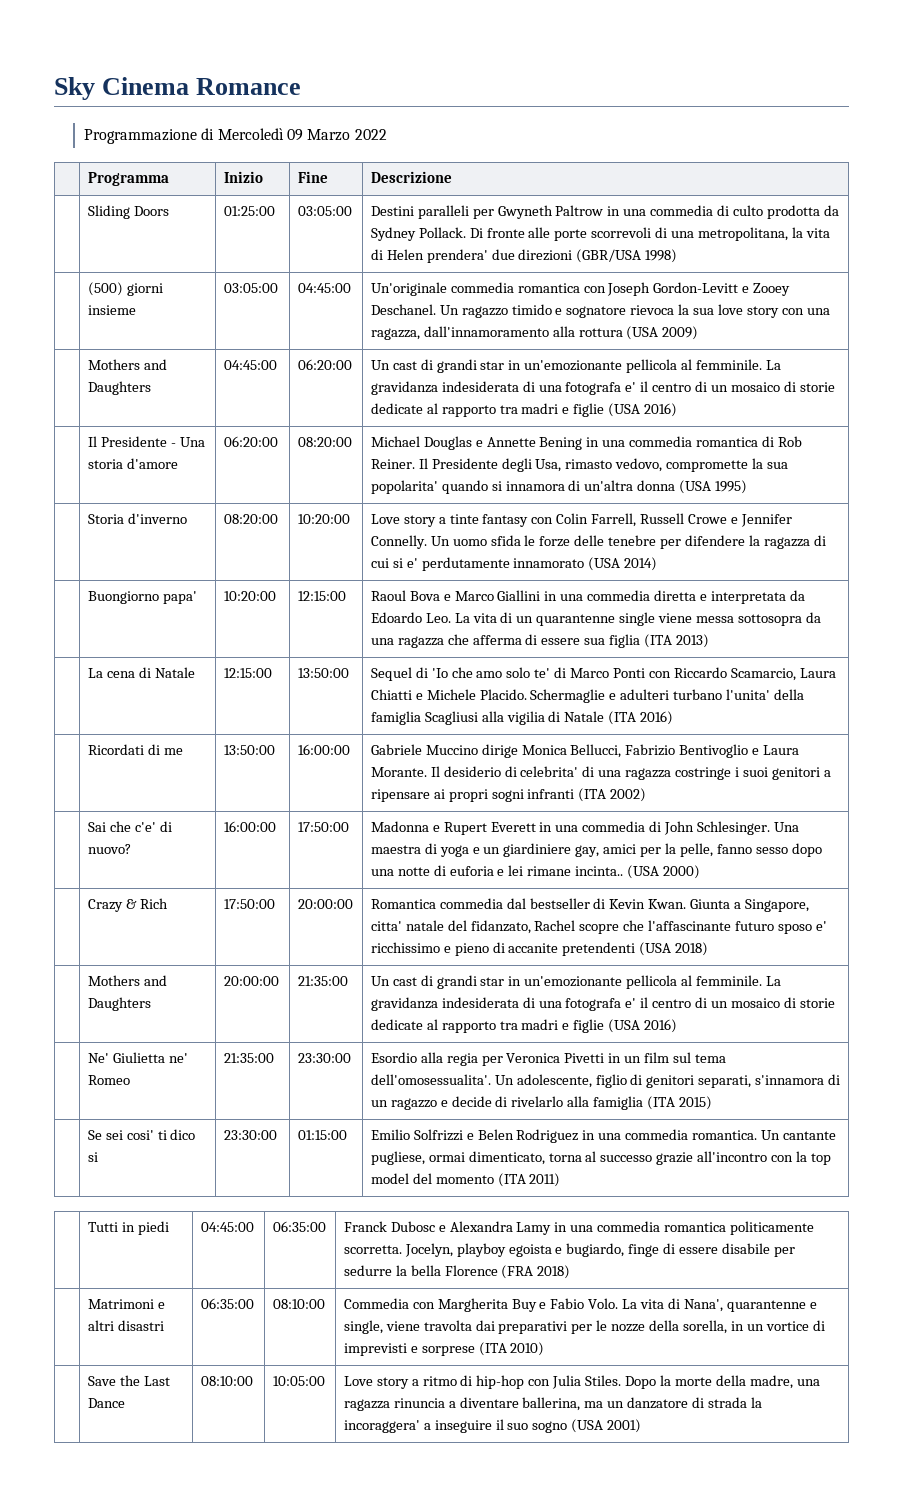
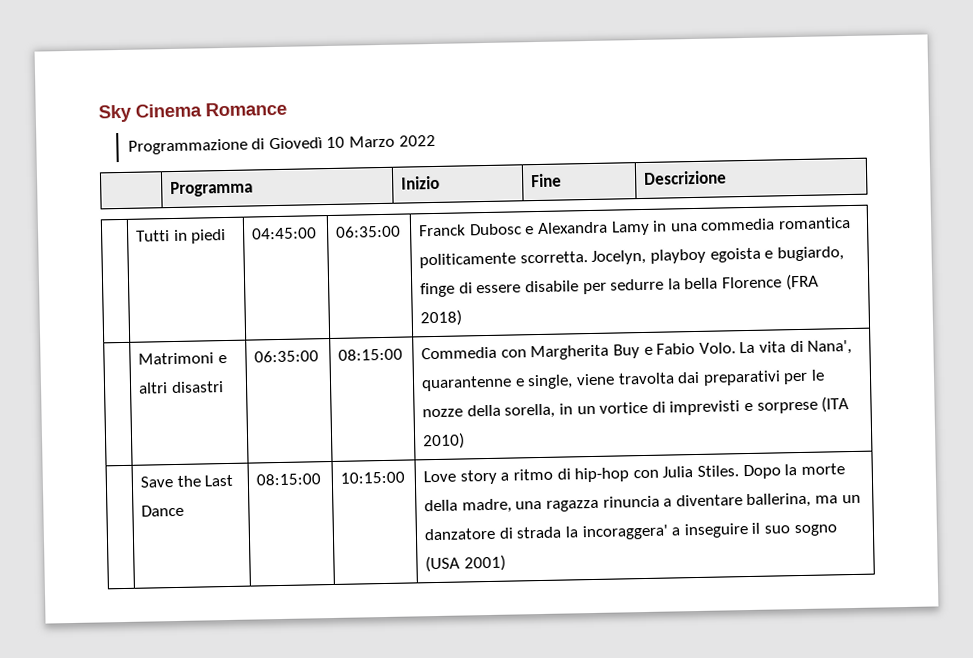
[217,128,304,141] Mercoledì 09 -> [268,136,346,150] Giovedì 10
[87,205,169,219] [223,206,275,216] [297,206,352,216] [370,205,839,219] [370,227,830,241] [370,249,678,263] [87,282,163,296] [87,305,136,315] [223,283,278,293] [297,283,351,293] [370,282,791,296] [370,304,830,318] [370,326,699,340] [87,359,167,370] [87,381,151,395] [223,360,277,370] [297,359,352,370] [370,359,781,373] [370,381,835,395] [370,403,678,417] [87,436,205,447] [87,458,178,469] [223,436,278,447] [297,437,352,447] [370,436,802,450] [370,458,788,472] [370,480,748,494] [87,513,187,524] [223,514,278,524] [297,514,350,524] [370,513,792,527] [370,535,826,549] [370,557,658,571] [87,591,197,604] [223,591,276,601] [297,591,346,601] [370,590,805,604] [370,612,821,626] [370,634,709,648] [87,667,195,678] [223,668,272,678] [297,668,349,678] [370,667,836,681] [370,689,804,703] [370,711,674,725] [87,744,183,755] [223,745,275,755] [297,744,350,755] [370,744,800,758] [370,766,831,780] [370,788,647,802] [87,821,172,832] [87,844,131,854] [223,821,276,832] [297,822,349,832] [370,821,799,835] [370,843,822,857] [370,865,700,879] [87,898,168,912] [223,899,275,909] [297,899,353,909] [370,898,809,912] [370,920,827,934] [370,942,709,956] [87,975,167,986] [87,997,151,1011] [223,976,279,986] [297,976,348,986] [370,975,781,989] [370,997,835,1011] [370,1019,678,1033] [87,1052,188,1063] [87,1075,130,1085] [223,1053,274,1063] [297,1053,351,1063] [370,1052,726,1066] [370,1074,841,1088] [370,1096,712,1110] [87,1129,196,1140] [87,1152,98,1162] [223,1130,277,1140] [297,1130,347,1140] [370,1129,836,1143] [370,1151,831,1165] [370,1173,561,1187] // | Sliding Doors | 01:25:00 | 03:05:00 | Destini paralleli per Gwyneth Paltrow in una commedia di culto prodotta da Sydney Pollack. Di fronte alle porte scorrevoli di una metropolitana, la vita di Helen prendera' due direzioni (GBR/USA 1998) // | (500) giorni insieme | 03:05:00 | 04:45:00 | Un'originale commedia romantica con Joseph Gordon-Levitt e Zooey Deschanel. Un ragazzo timido e sognatore rievoca la sua love story con una ragazza, dall'innamoramento alla rottura (USA 2009) // | Mothers and Daughters | 04:45:00 | 06:20:00 | Un cast di grandi star in un'emozionante pellicola al femminile. La gravidanza indesiderata di una fotografa e' il centro di un mosaico di storie dedicate al rapporto tra madri e figlie (USA 2016) // | Il Presidente - Una storia d'amore | 06:20:00 | 08:20:00 | Michael Douglas e Annette Bening in una commedia romantica di Rob Reiner. Il Presidente degli Usa, rimasto vedovo, compromette la sua popolarita' quando si innamora di un'altra donna (USA 1995) // | Storia d'inverno | 08:20:00 | 10:20:00 | Love story a tinte fantasy con Colin Farrell, Russell Crowe e Jennifer Connelly. Un uomo sfida le forze delle tenebre per difendere la ragazza di cui si e' perdutamente innamorato (USA 2014) // | Buongiorno papa' | 10:20:00 | 12:15:00 | Raoul Bova e Marco Giallini in una commedia diretta e interpretata da Edoardo Leo. La vita di un quarantenne single viene messa sottosopra da una ragazza che afferma di essere sua figlia (ITA 2013) // | La cena di Natale | 12:15:00 | 13:50:00 | Sequel di 'Io che amo solo te' di Marco Ponti con Riccardo Scamarcio, Laura Chiatti e Michele Placido. Schermaglie e adulteri turbano l'unita' della famiglia Scagliusi alla vigilia di Natale (ITA 2016) // | Ricordati di me | 13:50:00 | 16:00:00 | Gabriele Muccino dirige Monica Bellucci, Fabrizio Bentivoglio e Laura Morante. Il desiderio di celebrita' di una ragazza costringe i suoi genitori a ripensare ai propri sogni infranti (ITA 2002) // | Sai che c'e' di nuovo? | 16:00:00 | 17:50:00 | Madonna e Rupert Everett in una commedia di John Schlesinger. Una maestra di yoga e un giardiniere gay, amici per la pelle, fanno sesso dopo una notte di euforia e lei rimane incinta.. (USA 2000) // | Crazy & Rich | 17:50:00 | 20:00:00 | Romantica commedia dal bestseller di Kevin Kwan. Giunta a Singapore, citta' natale del fidanzato, Rachel scopre che l'affascinante futuro sposo e' ricchissimo e pieno di accanite pretendenti (USA 2018) // | Mothers and Daughters | 20:00:00 | 21:35:00 | Un cast di grandi star in un'emozionante pellicola al femminile. La gravidanza indesiderata di una fotografa e' il centro di un mosaico di storie dedicate al rapporto tra madri e figlie (USA 2016) // | Ne' Giulietta ne' Romeo | 21:35:00 | 23:30:00 | Esordio alla regia per Veronica Pivetti in un film sul tema dell'omosessualita'. Un adolescente, figlio di genitori separati, s'innamora di un ragazzo e decide di rivelarlo alla famiglia (ITA 2015) // | Se sei cosi' ti dico si | 23:30:00 | 01:15:00 | Emilio Solfrizzi e Belen Rodriguez in una commedia romantica. Un cantante pugliese, ormai dimenticato, torna al successo grazie all'incontro con la top model del momento (ITA 2011) -> (728, 177) none
[272,1299,325,1309] 08:10:00 -> [338,348,404,361] 08:15:00
[200,1376,253,1386] [272,1376,325,1386] 08:10:00 | 10:05:00 -> [256,473,322,486] [340,471,406,484] 08:15:00 | 10:15:00

